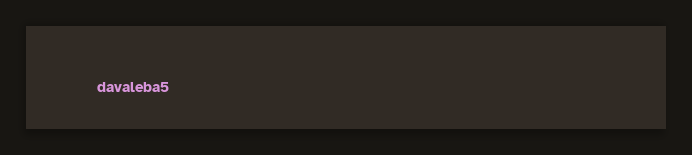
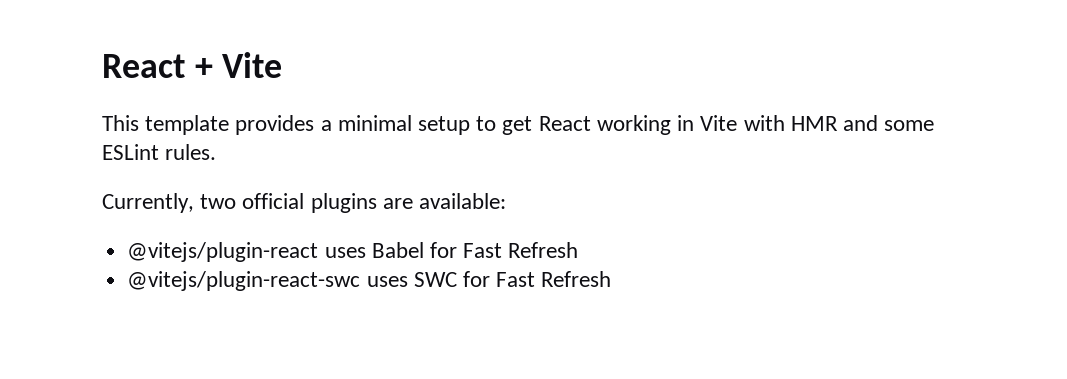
[97,82,169,92] davaleba5 -> [102,52,283,78] [102,115,935,135] [102,144,217,160] [102,193,507,213] [127,242,579,262] [127,271,612,291] React + Vite // This template provides a minimal setup to get React working in Vite with HMR and some ESLint rules. // Currently, two official plugins are available: // @vitejs/plugin-react uses Babel for Fast Refresh // @vitejs/plugin-react-swc uses SWC for Fast Refresh

